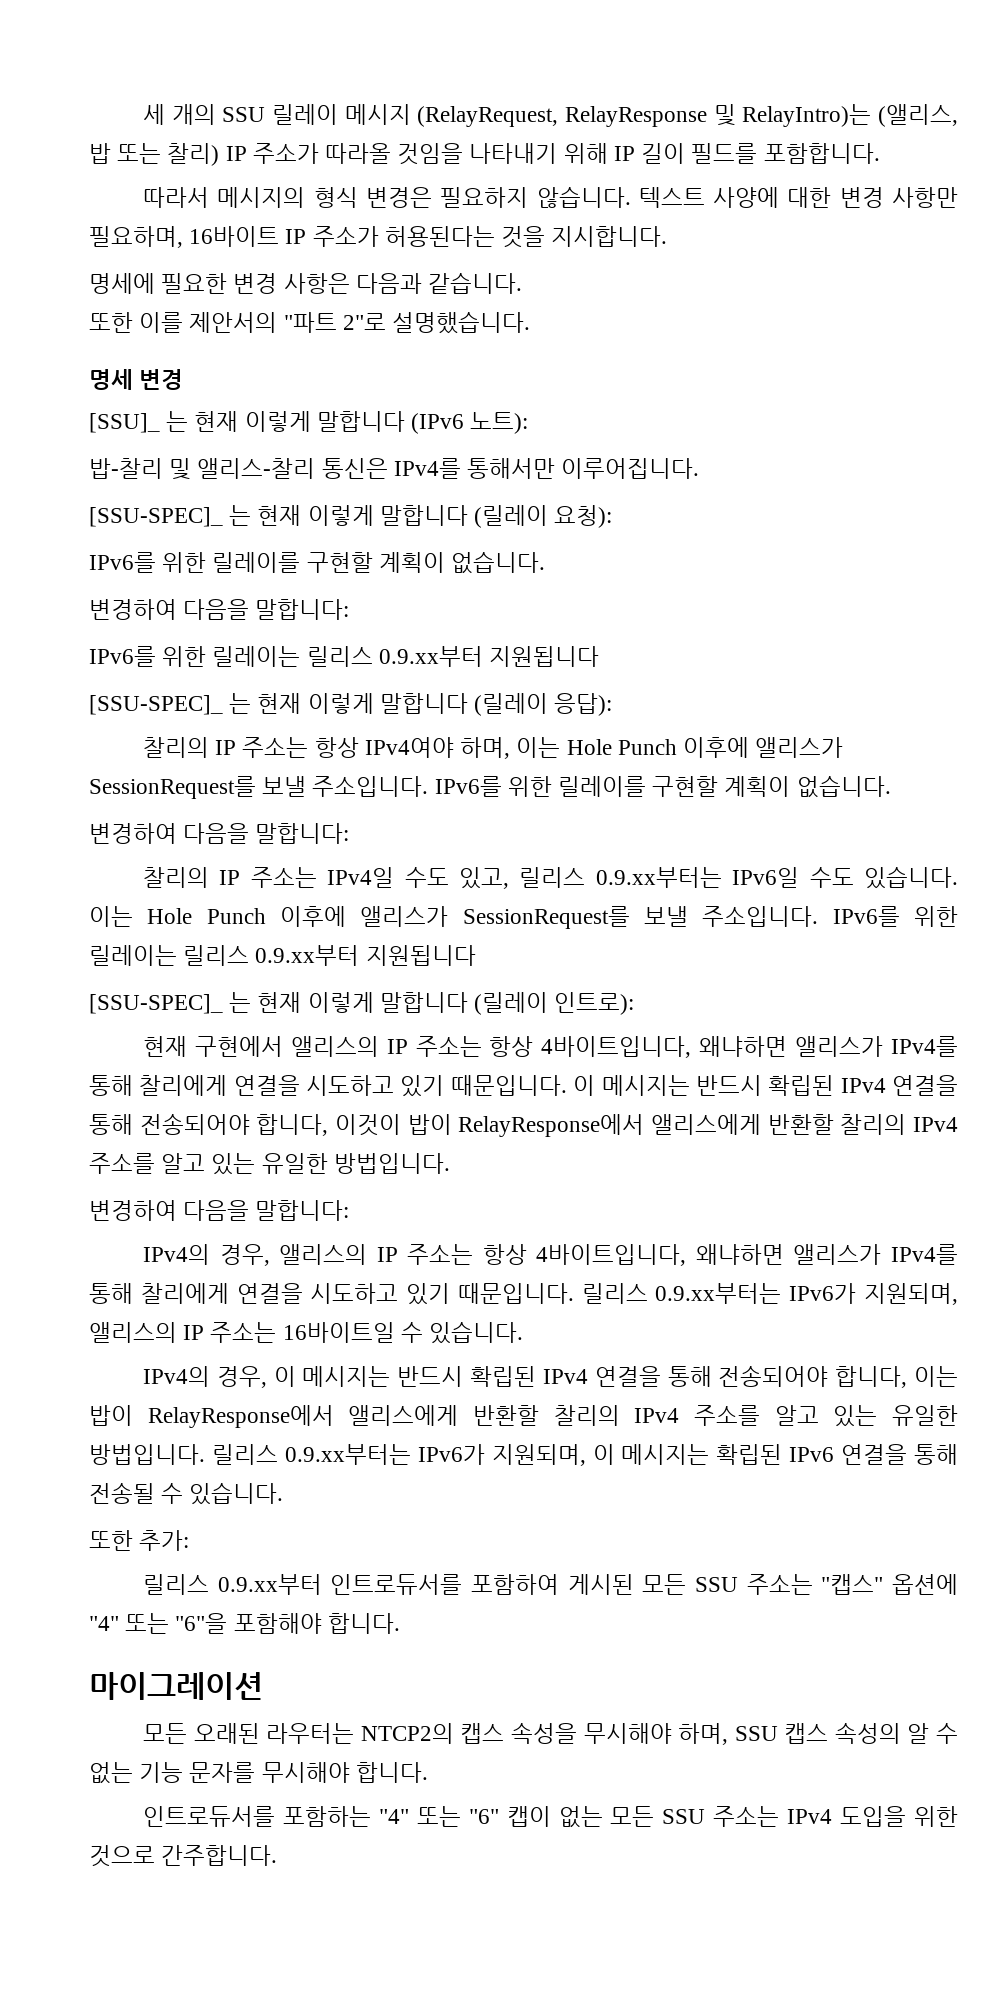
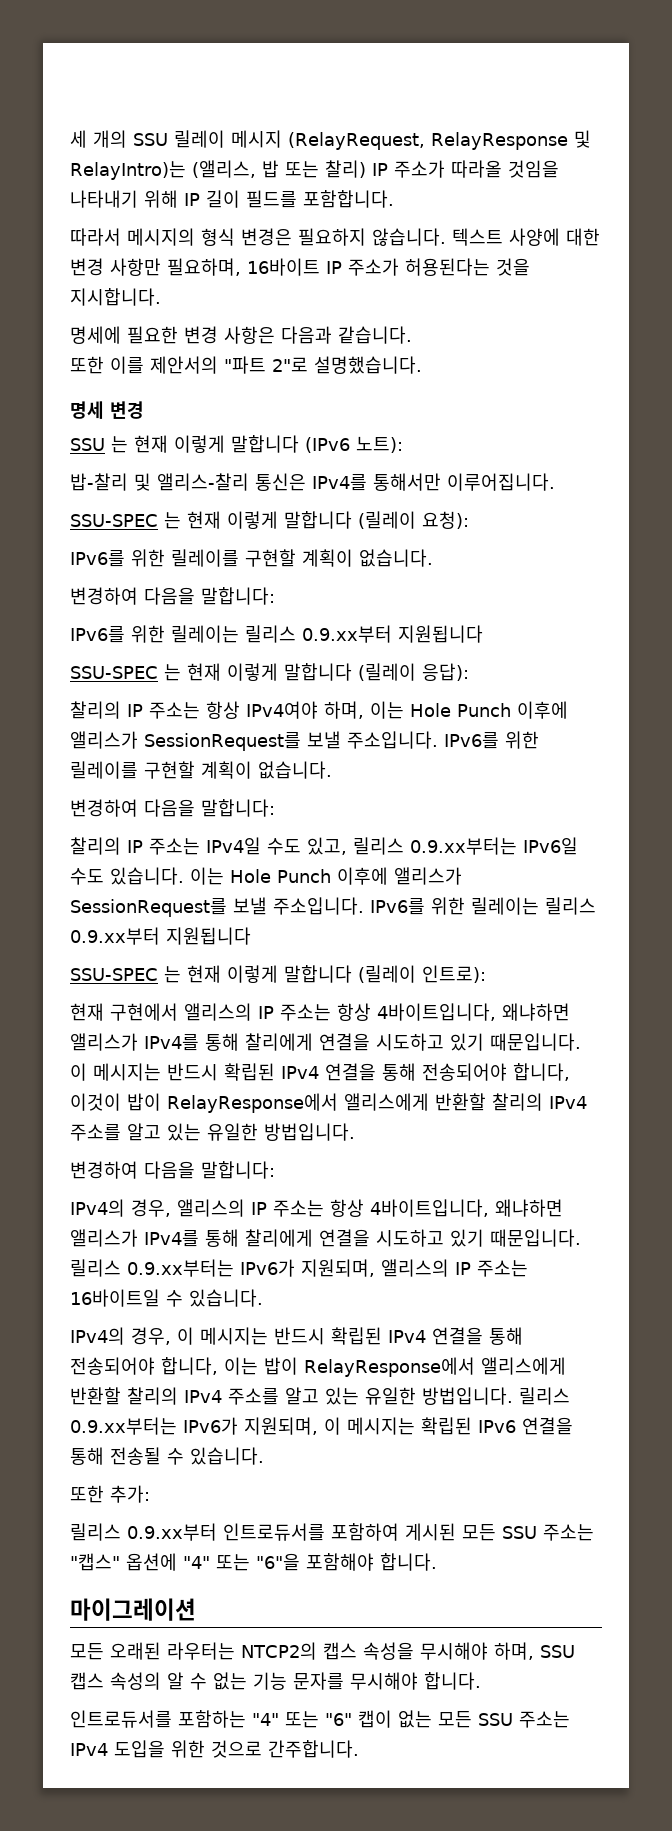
[89,413,160,433] [SSU]_ -> [70,438,105,451] SSU
[89,507,223,527] [SSU-SPEC]_ -> [70,514,158,527] SSU-SPEC
[89,695,223,715] [SSU-SPEC]_ -> [70,666,158,679] SSU-SPEC
[89,994,223,1014] [SSU-SPEC]_ -> [70,968,158,981] SSU-SPEC

